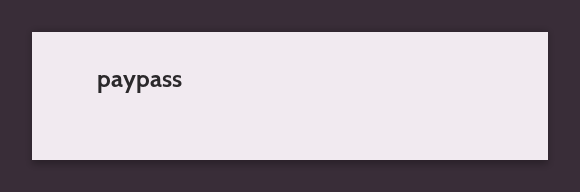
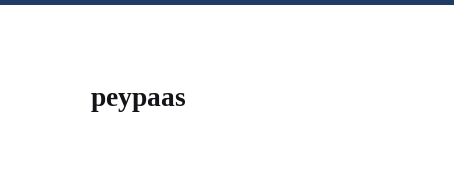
[97,75,182,93] paypass -> [91,93,186,112] peypaas

